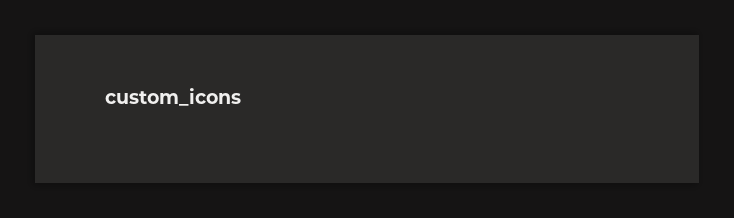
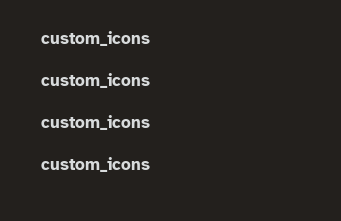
[105,88,241,106] custom_icons -> [41,31,150,46] [41,73,150,88] [41,115,150,130] [41,157,150,172] custom_icons // custom_icons // custom_icons // custom_icons

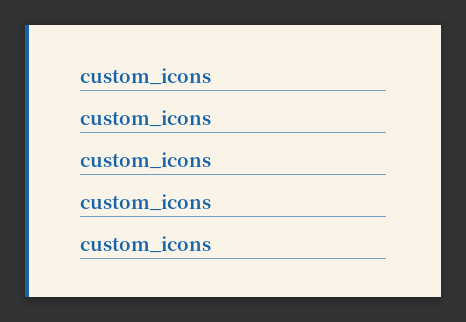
[41,31,150,46] [41,73,150,88] [41,115,150,130] [41,157,150,172] custom_icons // custom_icons // custom_icons // custom_icons -> [80,68,211,85] [80,110,211,127] [80,152,211,169] [80,194,211,211] [80,236,211,253] custom_icons // custom_icons // custom_icons // custom_icons // custom_icons

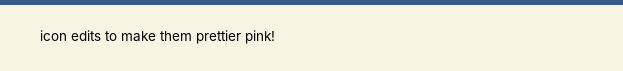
[80,68,211,85] [80,110,211,127] [80,152,211,169] [80,194,211,211] [80,236,211,253] custom_icons // custom_icons // custom_icons // custom_icons // custom_icons -> [40,30,275,44] icon edits to make them prettier pink!

